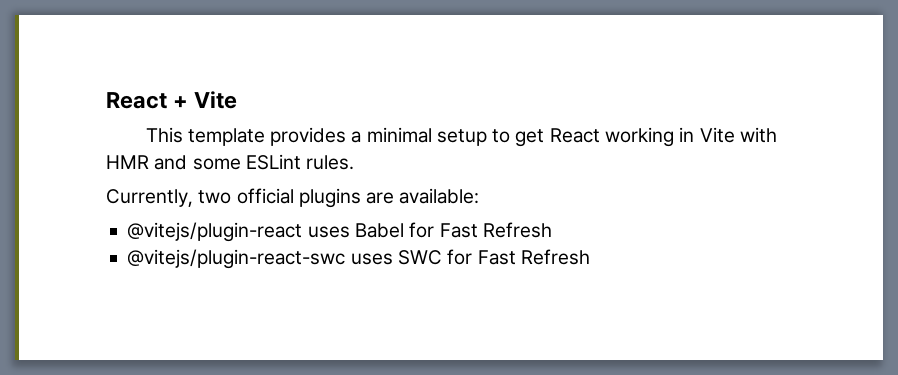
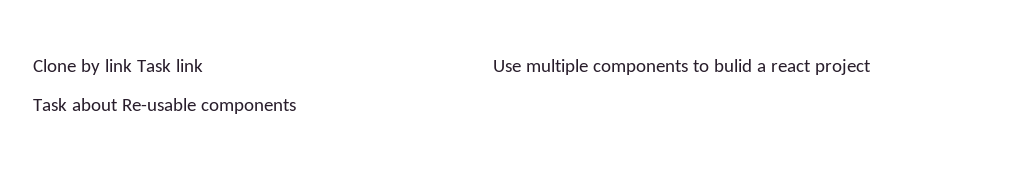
[106,91,238,109] [145,127,777,147] [106,154,355,170] [106,188,480,208] [127,222,552,242] [127,249,590,269] React + Vite // This template provides a minimal setup to get React working in Vite with HMR and some ESLint rules. // Currently, two official plugins are available: // @vitejs/plugin-react uses Babel for Fast Refresh // @vitejs/plugin-react-swc uses SWC for Fast Refresh -> [33,59,203,75] [33,98,296,114] [493,59,871,75] Clone by link Task link // Task about Re-usable components // Use multiple components to bulid a react project

